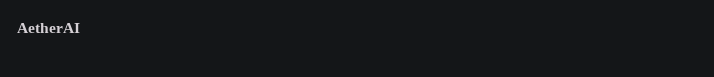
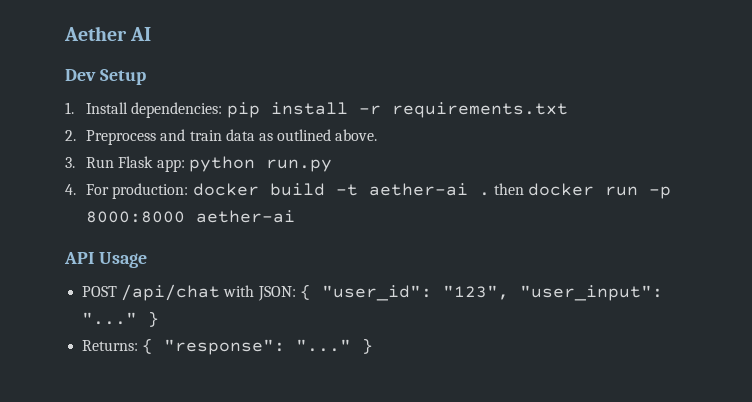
[17,23,80,33] AetherAI -> [64,26,152,41] [65,69,146,85] [65,102,568,118] [65,129,378,145] [65,156,332,172] [65,183,671,199] [86,210,296,223] [64,252,147,268] [82,284,663,301] [82,311,160,327] [82,338,374,355] Aether AI // Dev Setup // 1. Install dependencies: pip install -r requirements.txt // 2. Preprocess and train data as outlined above. // 3. Run Flask app: python run.py // 4. For production: docker build -t aether-ai . then docker run -p 8000:8000 aether-ai // API Usage // POST /api/chat with JSON: { "user_id": "123", "user_input": "..." } // Returns: { "response": "..." }

